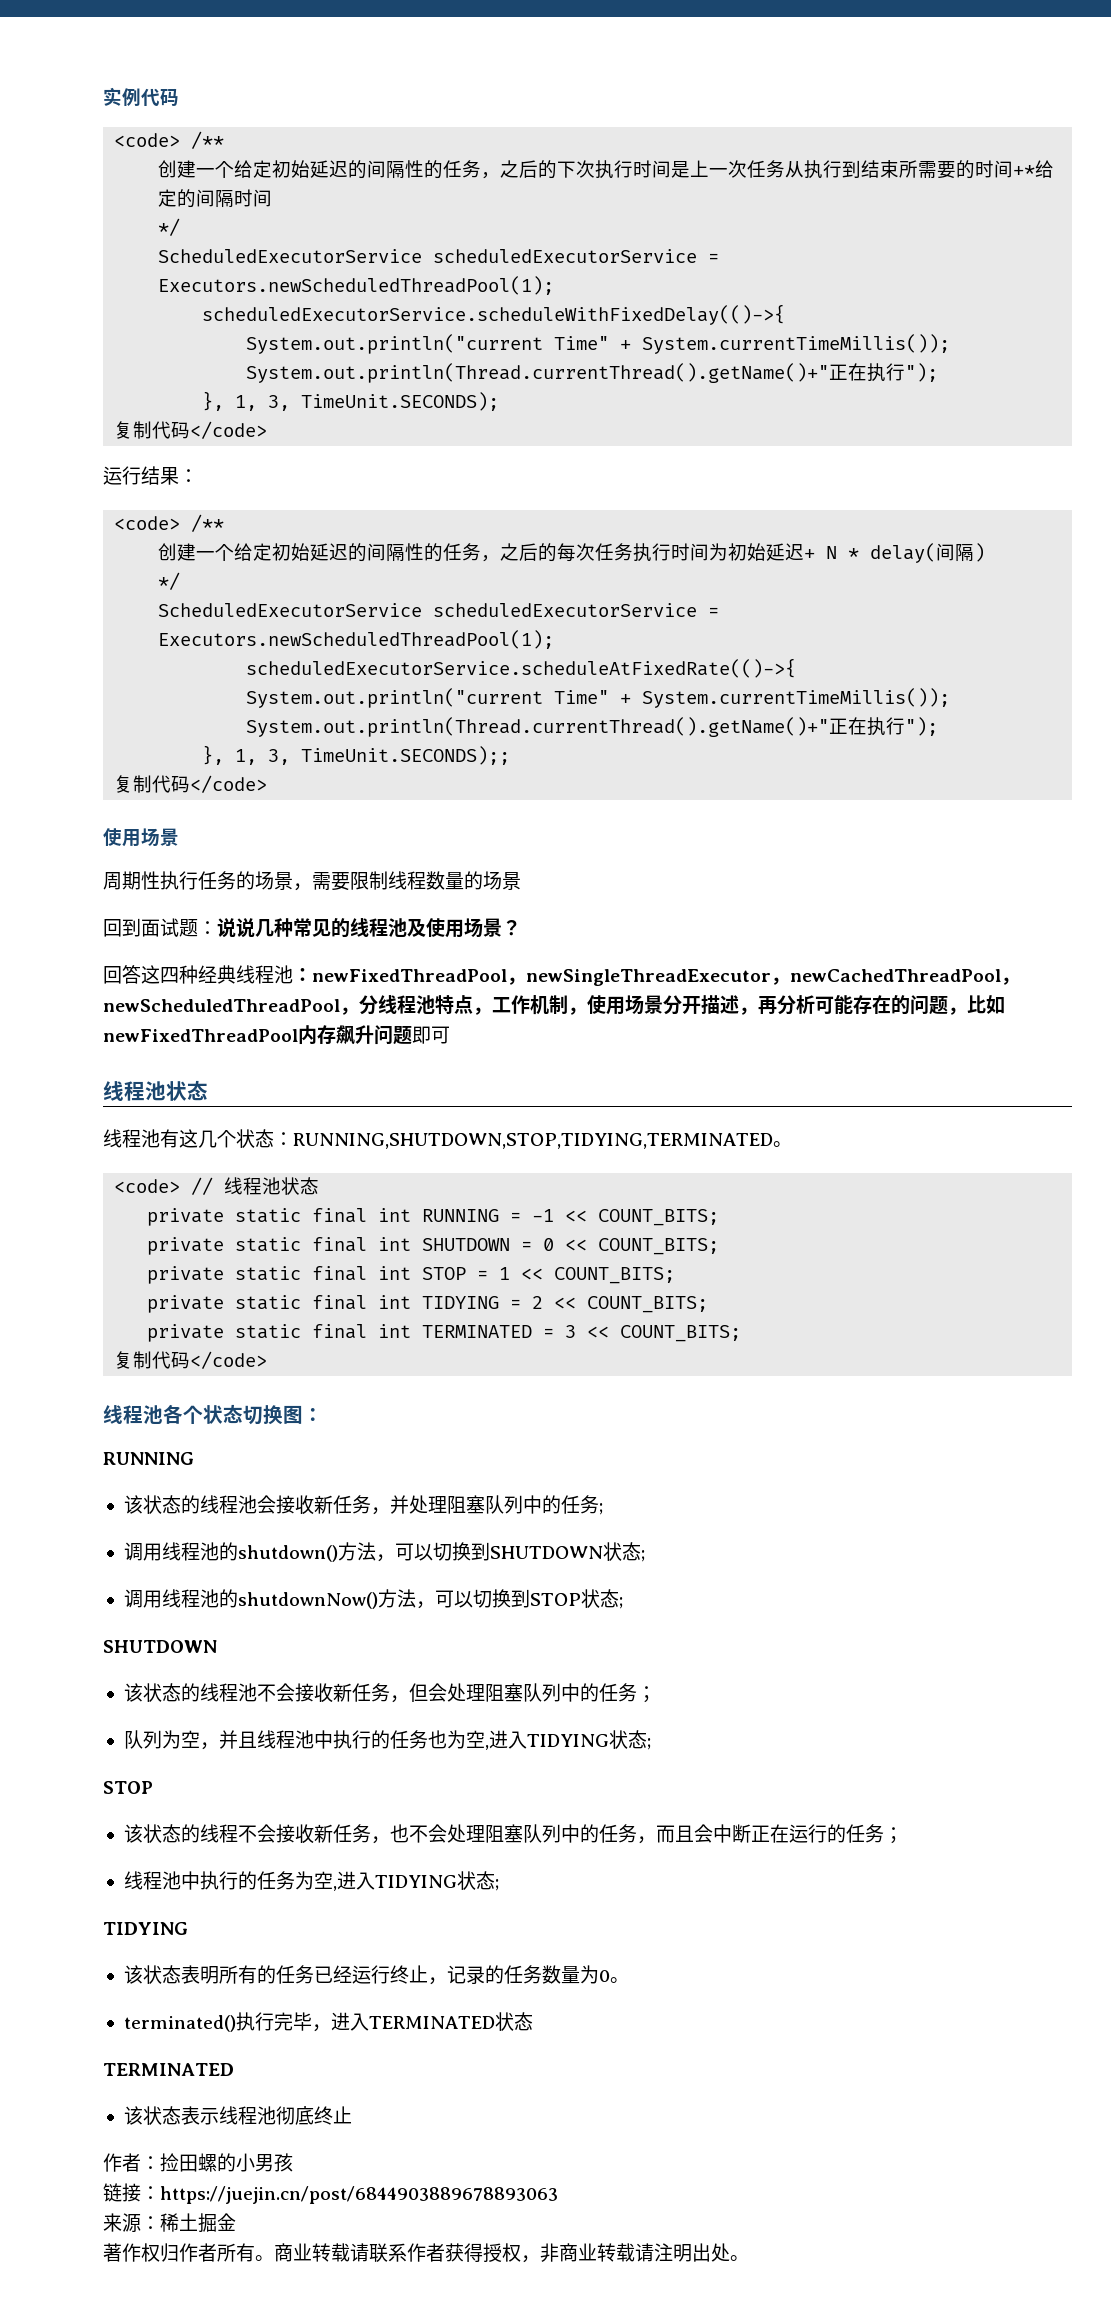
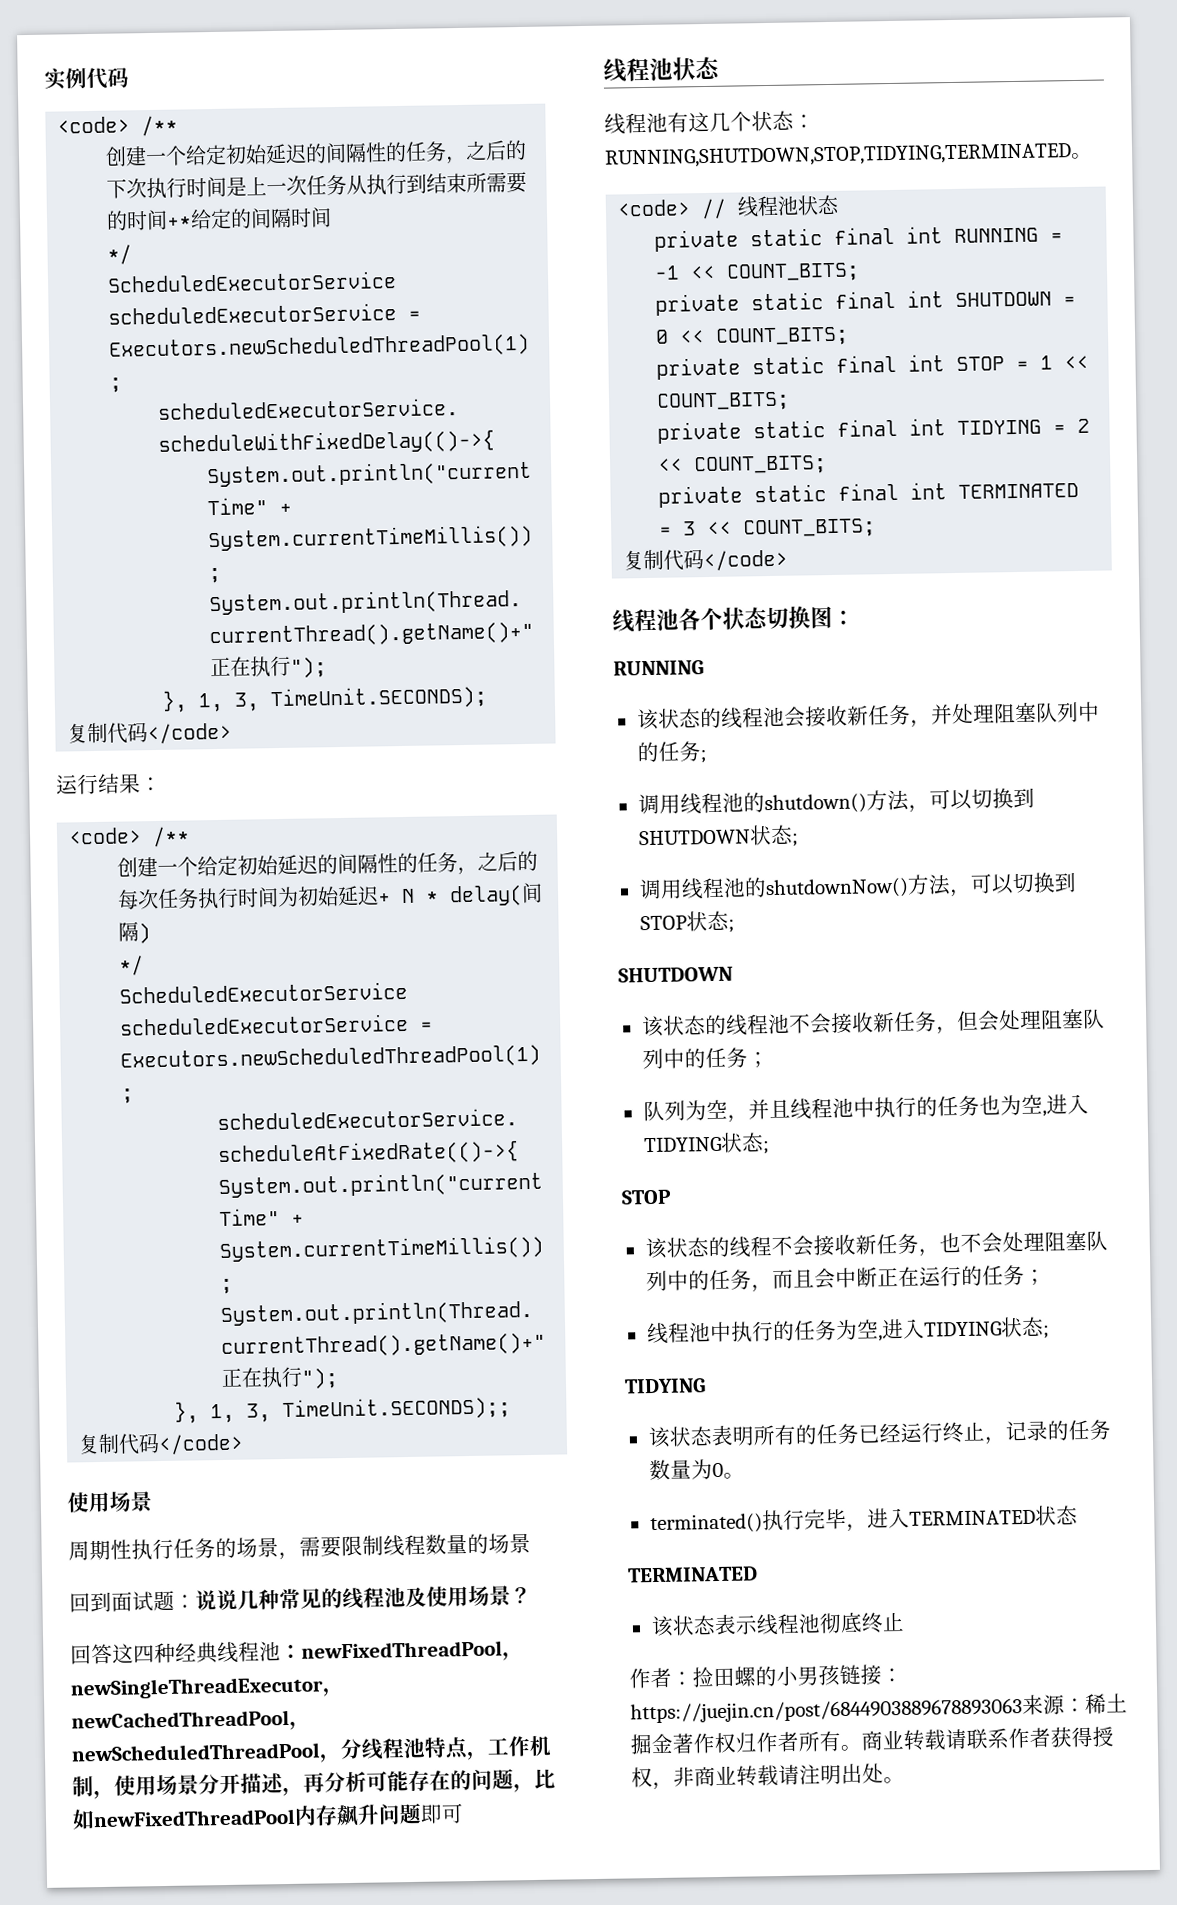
(293, 2162) // -> (840, 1676) none
(558, 2195) // -> (1023, 1711) none
(236, 2222) // -> (673, 1743) none

